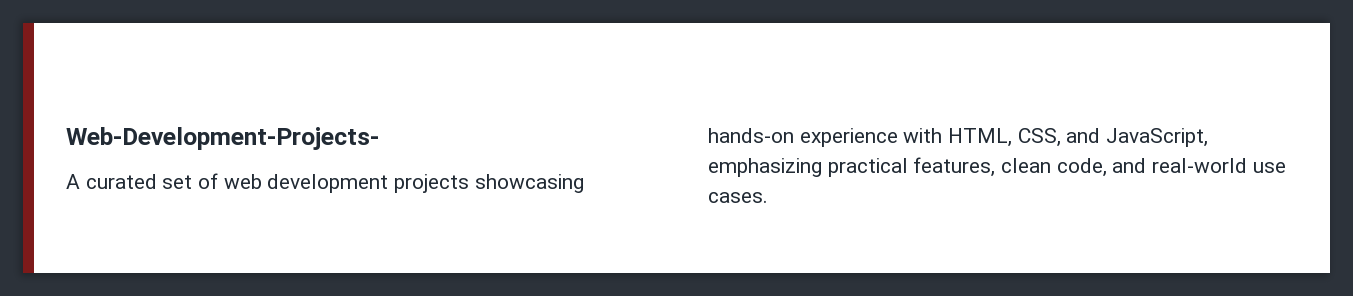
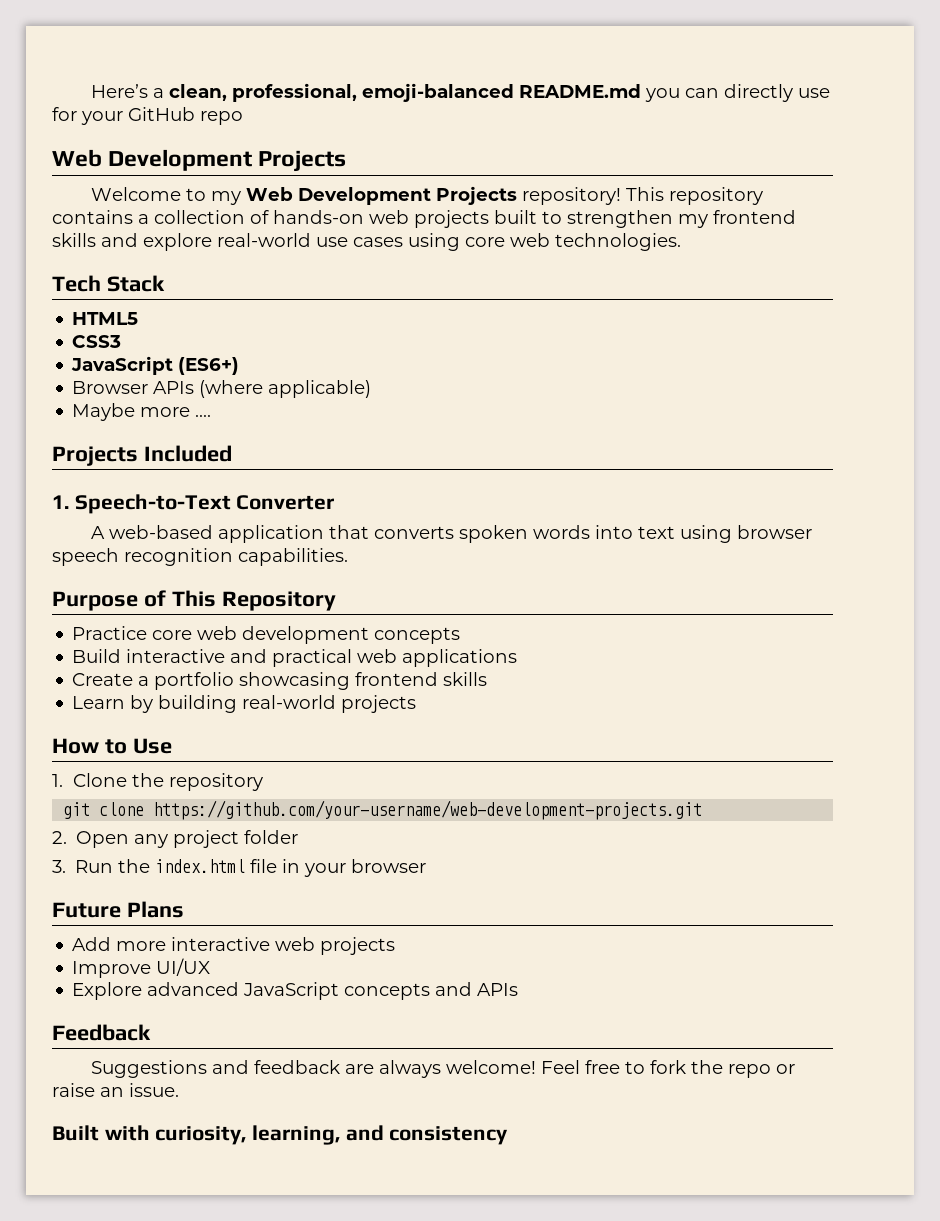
[66,127,379,150] [66,173,584,193] [708,128,1209,147] [708,157,1286,177] [708,192,768,203] Web-Development-Projects- // A curated set of web development projects showcasing hands-on experience with HTML, CSS, and JavaScript, emphasizing practical features, clean code, and real-world use cases. -> [90,83,830,102] [52,107,243,125] [52,149,347,172] [90,186,763,205] [52,210,796,228] [52,233,681,251] [52,275,165,292] [72,312,139,325] [72,335,122,348] [71,356,240,375] [72,380,372,398] [72,403,212,421] [52,445,232,466] [52,494,335,514] [90,525,812,543] [52,548,348,566] [52,590,336,611] [72,626,461,644] [72,649,518,667] [72,672,488,690] [72,695,417,713] [52,738,172,754] [52,773,263,791] [63,800,703,820] [52,830,299,848] [52,859,427,877] [52,901,184,918] [72,937,396,955] [72,958,211,978] [72,982,519,1000] [52,1024,151,1041] [90,1060,795,1078] [52,1083,179,1097] [52,1125,509,1145] Here’s a clean, professional, emoji-balanced README.md you can directly use for your GitHub repo // Web Development Projects // Welcome to my Web Development Projects repository! This repository contains a collection of hands-on web projects built to strengthen my frontend skills and explore real-world use cases using core web technologies. // Tech Stack // HTML5 // CSS3 // JavaScript (ES6+) // Browser APIs (where applicable) // Maybe more .... // Projects Included // 1. Speech-to-Text Converter // A web-based application that converts spoken words into text using browser speech recognition capabilities. // Purpose of This Repository // Practice core web development concepts // Build interactive and practical web applications // Create a portfolio showcasing frontend skills // Learn by building real-world projects // How to Use // 1. Clone the repository // git clone https://github.com/your-username/web-development-projects.git // 2. Open any project folder // 3. Run the index.html file in your browser // Future Plans // Add more interactive web projects // Improve UI/UX // Explore advanced JavaScript concepts and APIs // Feedback // Suggestions and feedback are always welcome! Feel free to fork the repo or raise an issue. // Built with curiosity, learning, and consistency

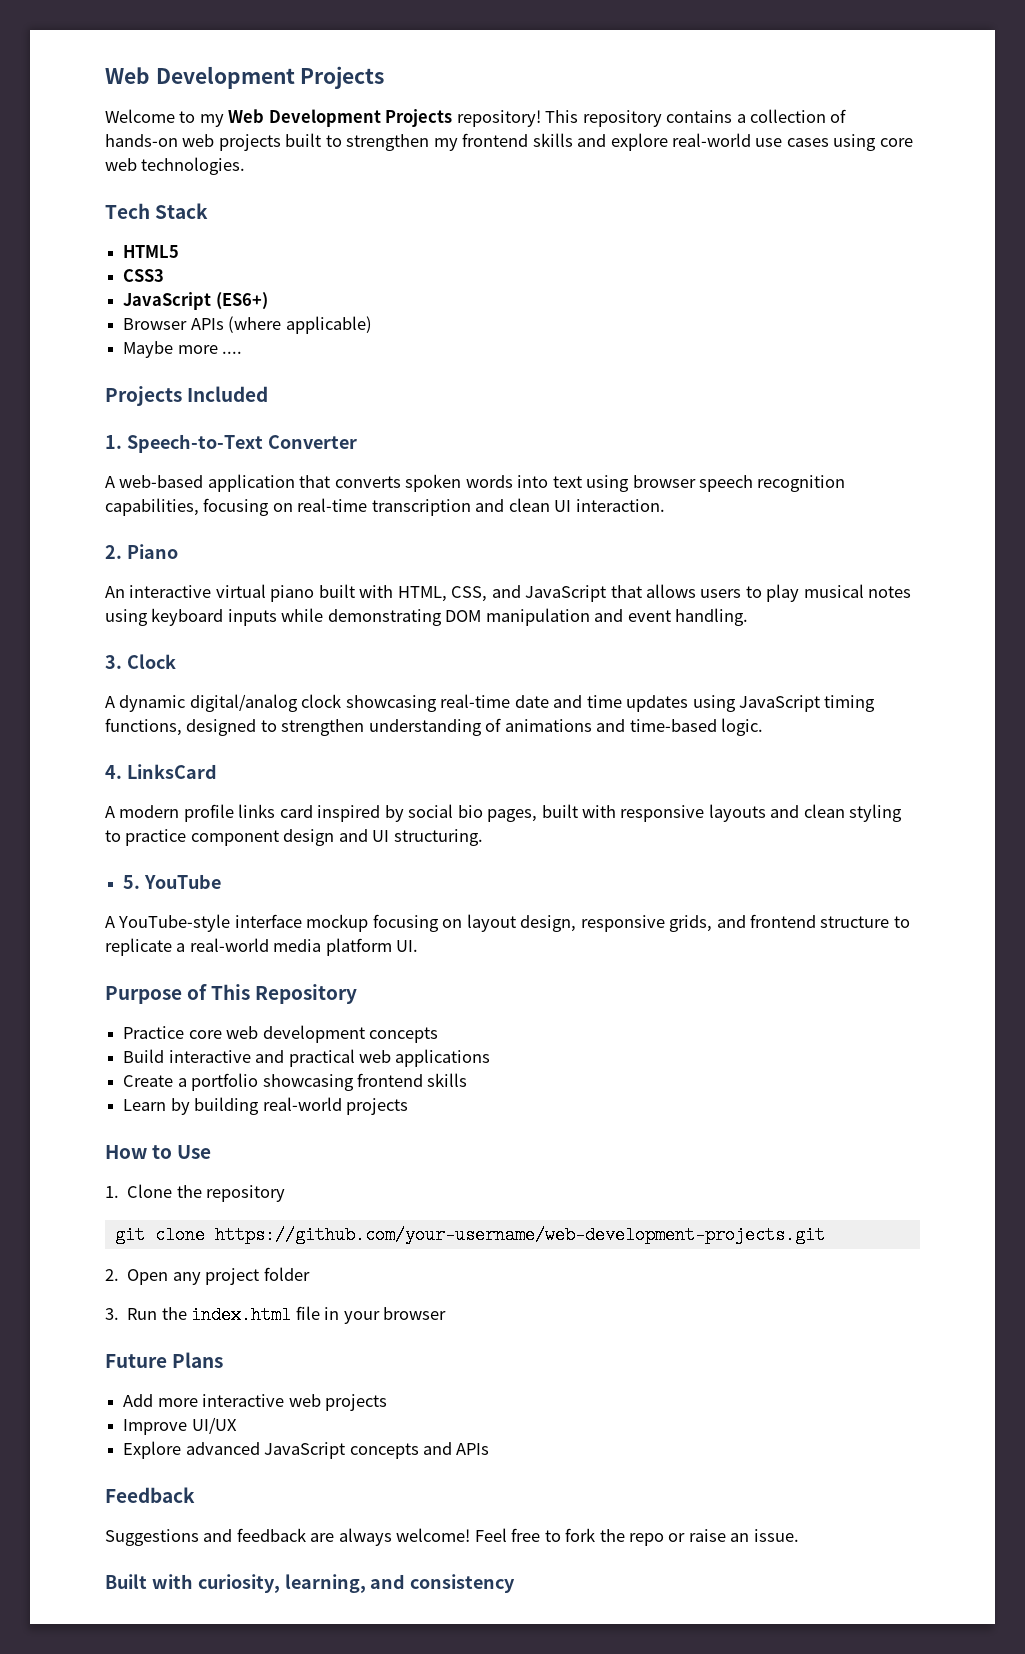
[90,83,830,102] [52,107,243,125] Here’s a clean, professional, emoji-balanced README.md you can directly use for your GitHub repo // -> (105, 75) none
[238,548,348,566] capabilities. -> [105,498,665,516] [105,544,178,559] [105,584,912,602] [105,608,749,626] [105,654,176,669] [105,694,876,712] [105,718,764,736] [105,764,217,779] [105,804,903,822] [105,829,483,846] [123,874,222,889] [105,914,910,932] [105,938,419,956] capabilities, focusing on real-time transcription and clean UI interaction. // 2. Piano // An interactive virtual piano built with HTML, CSS, and JavaScript that allows users to play musical notes using keyboard inputs while demonstrating DOM manipulation and event handling. // 3. Clock // A dynamic digital/analog clock showcasing real-time date and time updates using JavaScript timing functions, designed to strengthen understanding of animations and time-based logic. // 4. LinksCard // A modern profile links card inspired by social bio pages, built with responsive layouts and clean styling to practice component design and UI structuring. // 5. YouTube // A YouTube-style interface mockup focusing on layout design, responsive grids, and frontend structure to replicate a real-world media platform UI.

